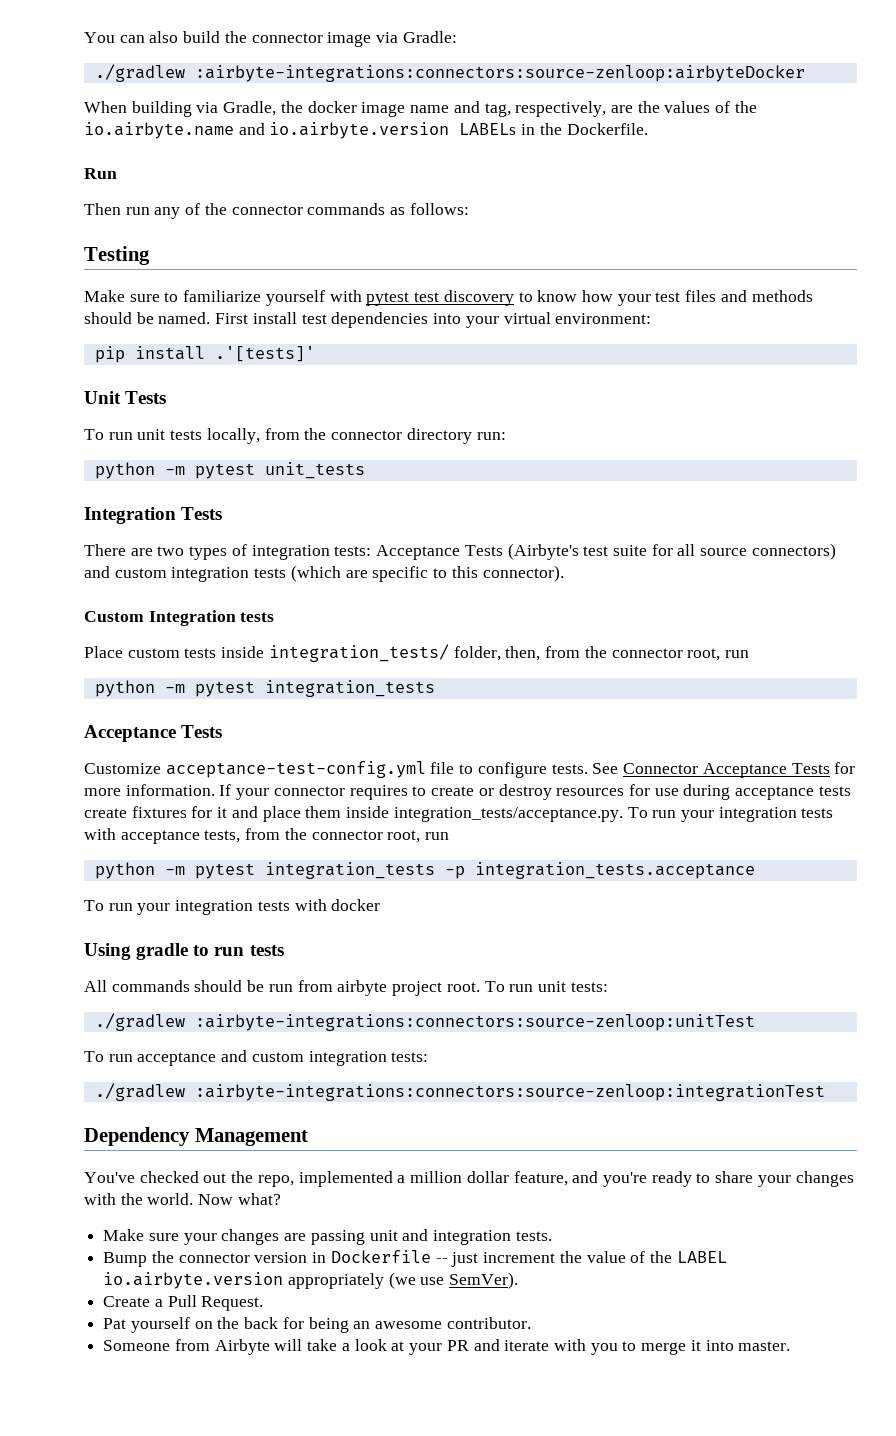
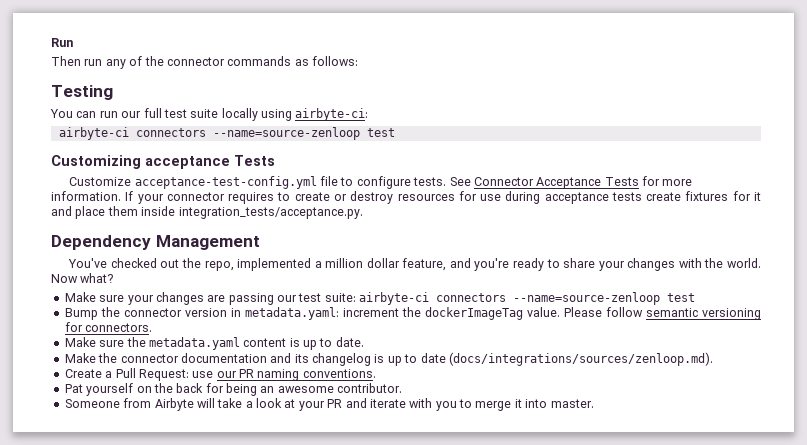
[84,31,457,47] [94,64,805,82] [84,101,757,117] [84,122,648,139] You can also build the connector image via Gradle: // ./gradlew :airbyte-integrations:connectors:source-zenloop:airbyteDocker // When building via Gradle, the docker image name and tag, respectively, are the values of the io.airbyte.name and io.airbyte.version LABELs in the Dockerfile. // -> (51, 42) none
[84,290,813,306] [84,312,652,328] [94,346,315,363] [84,391,167,404] [84,428,506,444] [94,462,365,479] [84,507,223,524] [84,543,836,560] [84,565,564,582] [84,610,275,626] [84,644,749,662] [94,680,435,697] [84,725,176,742] Make sure to familiarize yourself with pytest test discovery to know how your test files and methods should be named. First install test dependencies into your virtual environment: // pip install .'[tests]' // Unit Tests // To run unit tests locally, from the connector directory run: // python -m pytest unit_tests // Integration Tests // There are two types of integration tests: Acceptance Tests (Airbyte's test suite for all source connectors) and custom integration tests (which are specific to this connector). // Custom Integration tests // Place custom tests inside integration_tests/ folder, then, from the connector root, run // python -m pytest integration_tests // Acceptance -> [50,108,369,121] [58,127,395,140] [51,155,230,169] You can run our full test suite locally using airbyte-ci: // airbyte-ci connectors --name=source-zenloop test // Customizing acceptance
[627,807,834,822] [84,828,450,844] [94,862,755,879] [84,899,381,915] [84,943,284,960] [84,980,608,996] [94,1013,755,1031] [84,1050,429,1066] [94,1083,825,1101] To run your integration tests with acceptance tests, from the connector root, run // python -m pytest integration_tests -p integration_tests.acceptance // To run your integration tests with docker // Using gradle to run tests // All commands should be run from airbyte project root. To run unit tests: // ./gradlew :airbyte-integrations:connectors:source-zenloop:unitTest // To run acceptance and custom integration tests: // ./gradlew :airbyte-integrations:connectors:source-zenloop:integrationTest -> (363, 213) none
[369,1229,552,1245] unit and integration tests. -> [277,292,696,305] our test suite: airbyte-ci connectors --name=source-zenloop test
[330,1250,727,1267] [103,1272,519,1289] [103,1295,264,1311] Dockerfile -- just increment the value of the LABEL io.airbyte.version appropriately (we use SemVer). // Create a Pull Request. -> [244,307,761,320] [64,322,153,332] [64,337,364,350] [64,352,713,366] [64,368,376,381] metadata.yaml: increment the dockerImageTag value. Please follow semantic versioning for connectors. // Make sure the metadata.yaml content is up to date. // Make the connector documentation and its changelog is up to date (docs/integrations/sources/zenloop.md). // Create a Pull Request: use our PR naming conventions.

